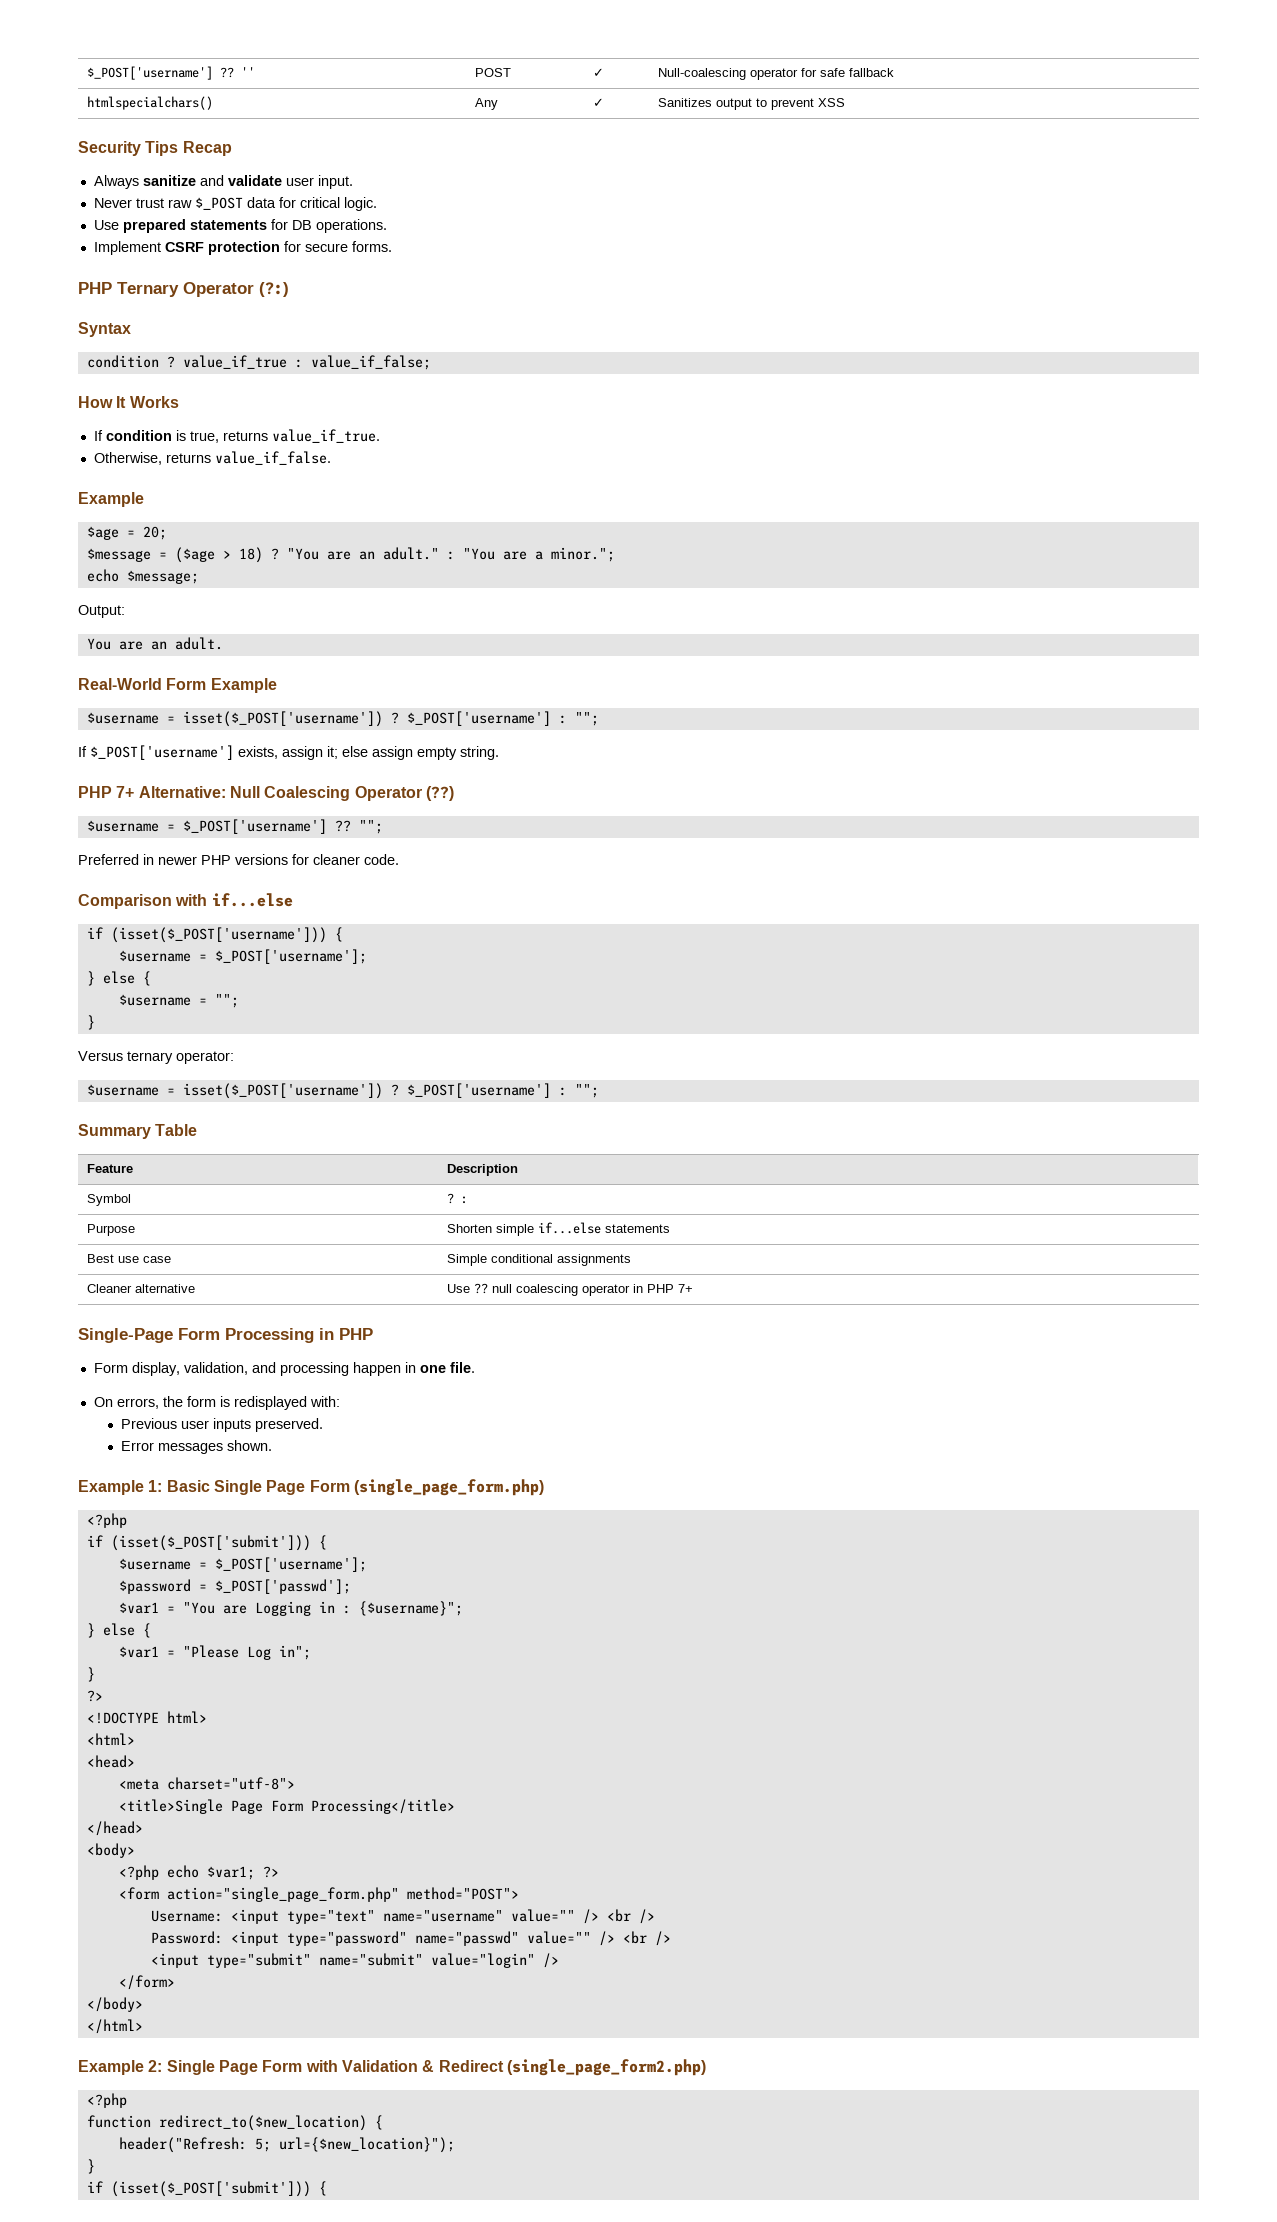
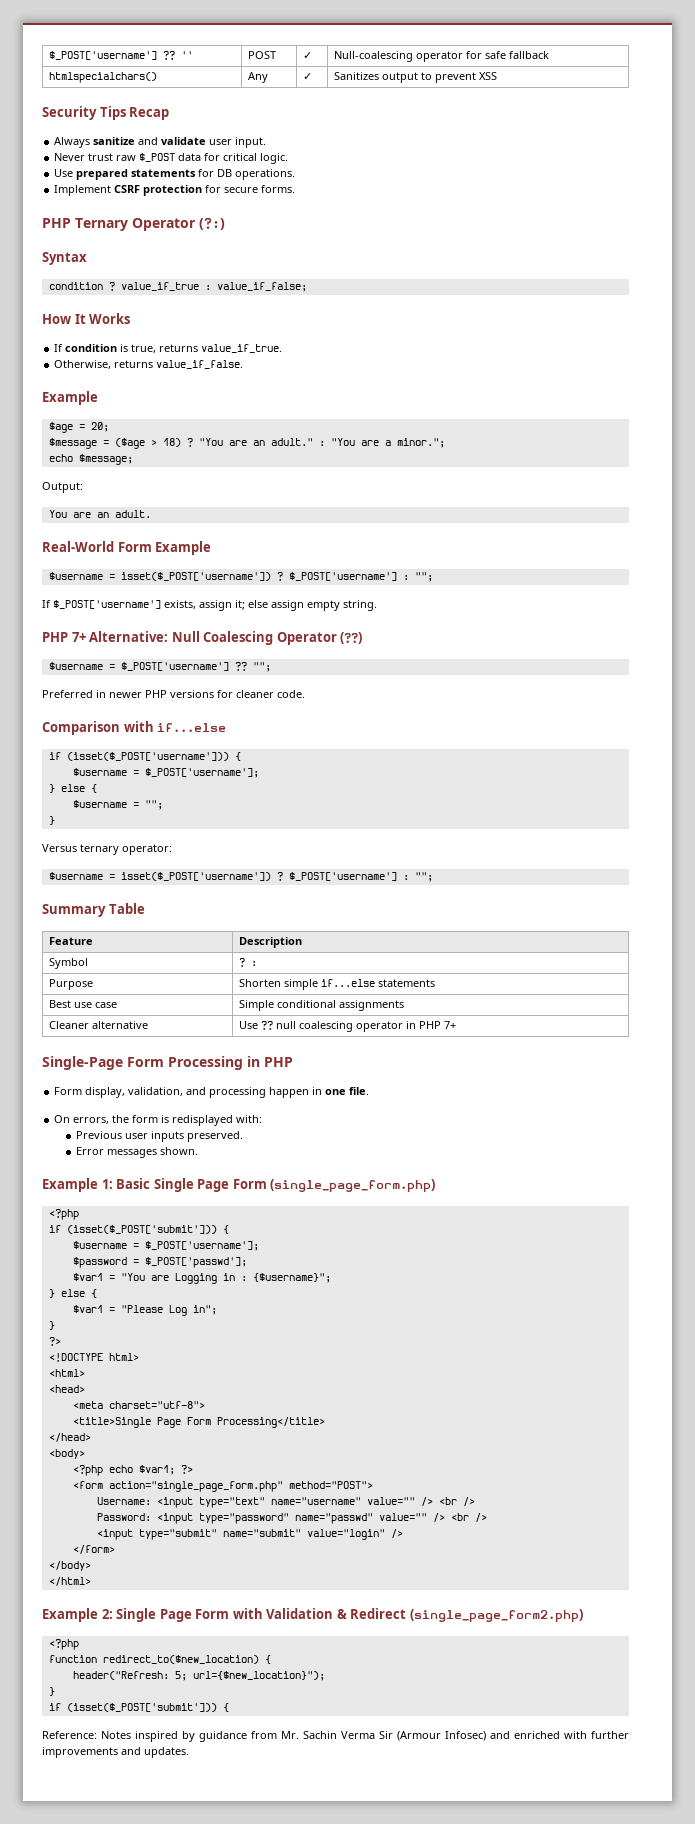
(327, 2188) none -> [42,1731,629,1742] [42,1747,189,1758] // Reference: Notes inspired by guidance from Mr. Sachin Verma Sir (Armour Infosec) and enriched with further improvements and updates.

